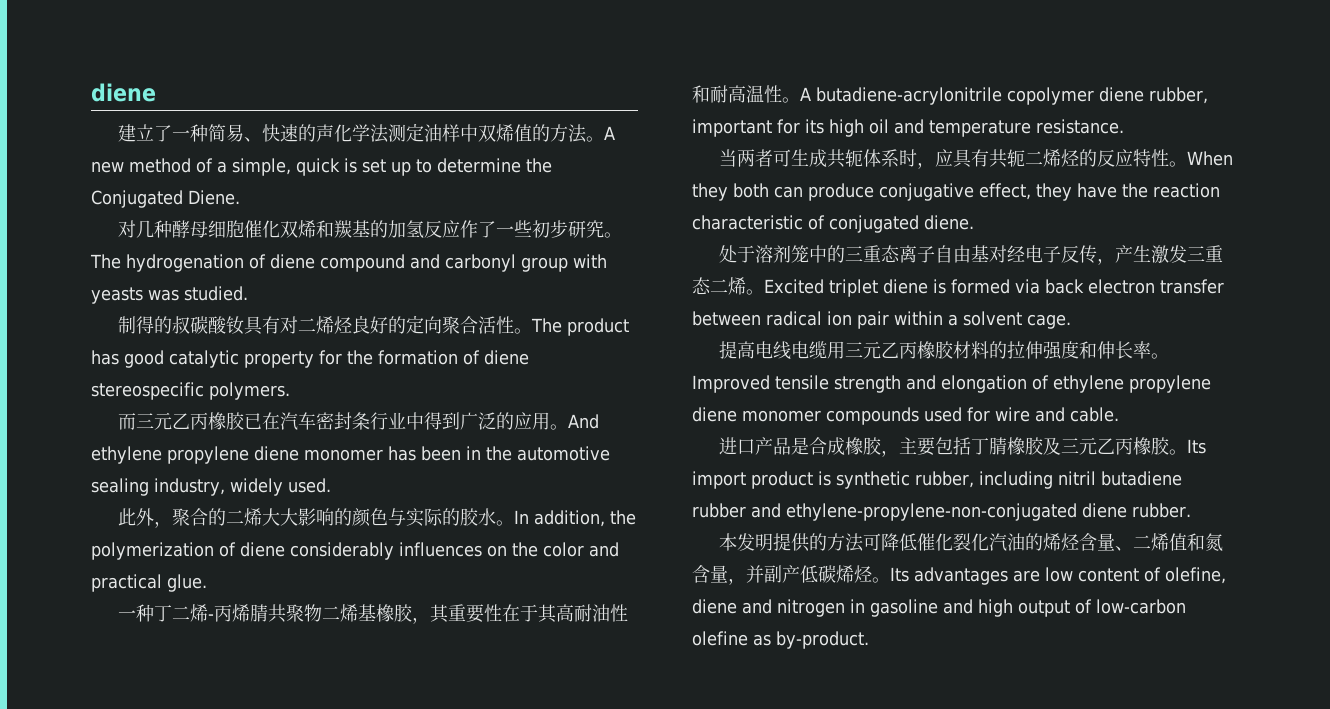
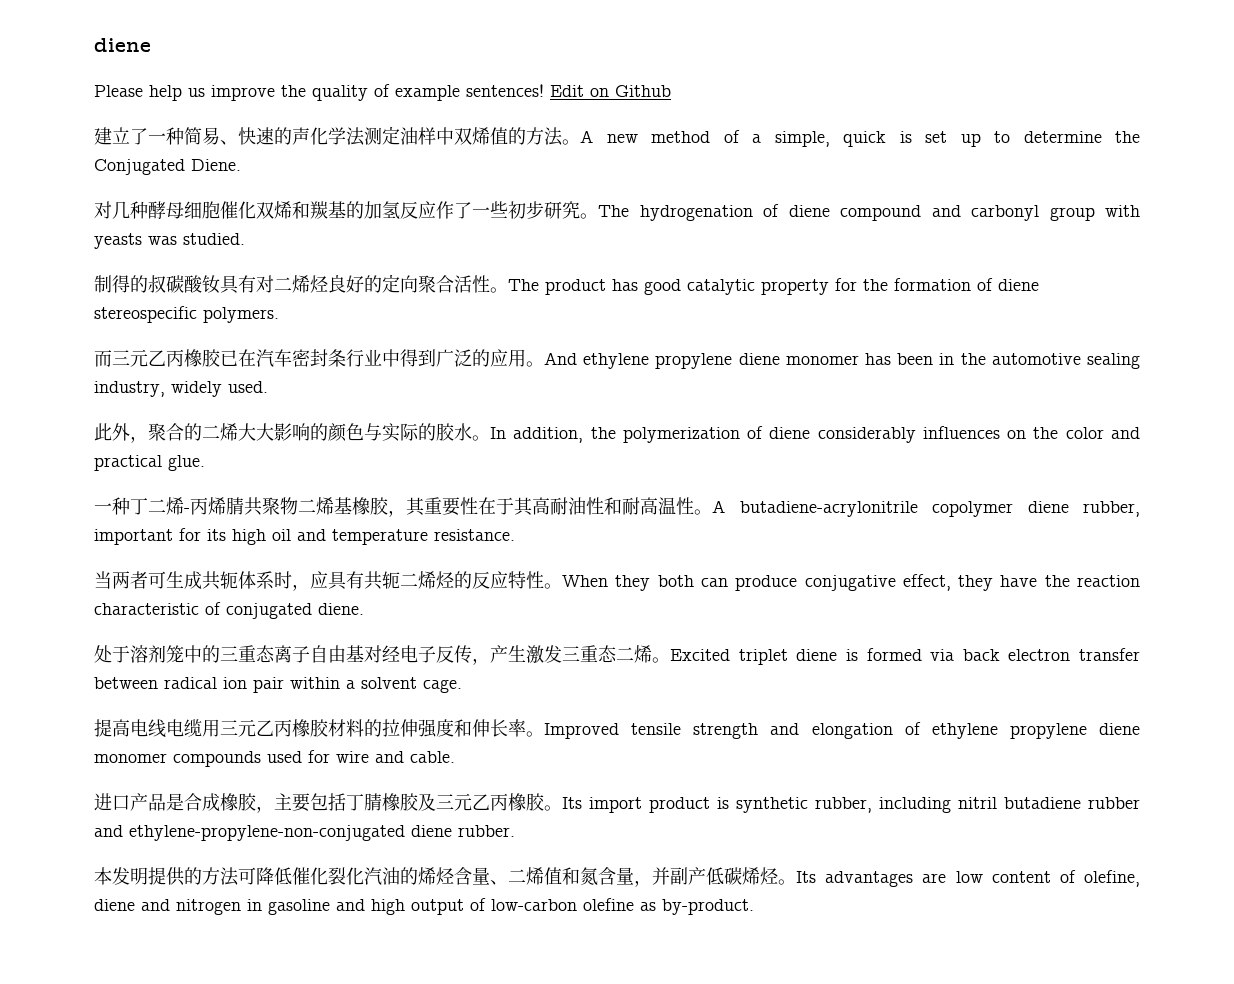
[91,83,156,102] diene -> [94,38,151,52] [94,84,671,101] diene // Please help us improve the quality of example sentences! Edit on Github

